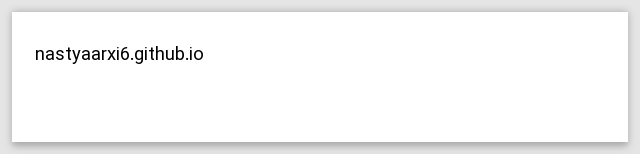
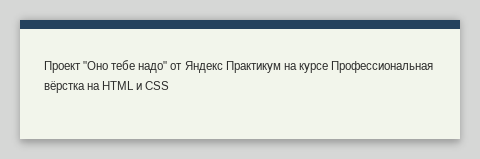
[35,46,204,64] nastyaarxi6.github.io -> [44,60,433,73] [44,81,170,93] Проект "Оно тебе надо" от Яндекс Практикум на курсе Профессиональная вёрстка на HTML и CSS

